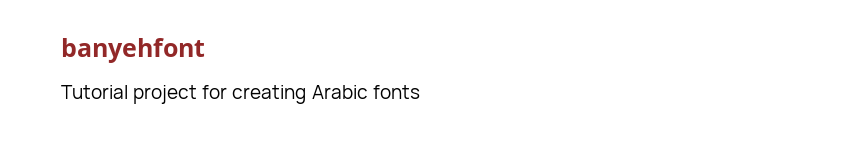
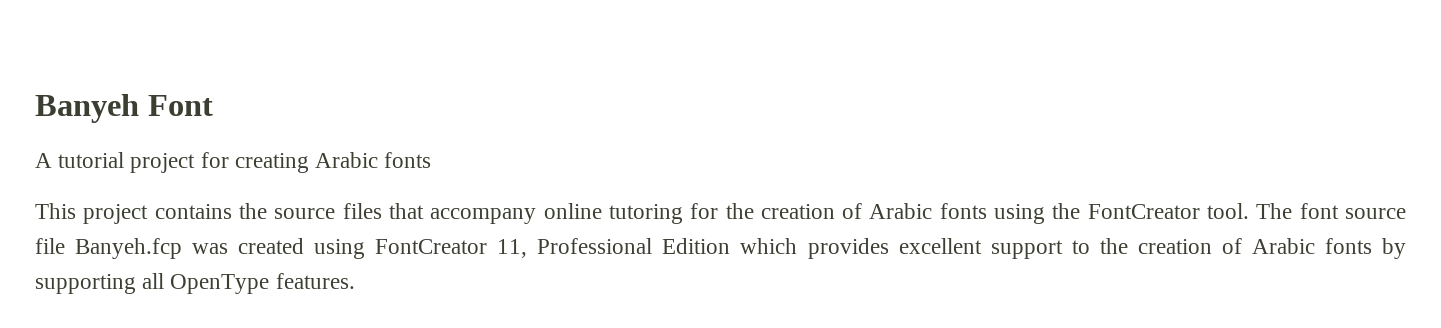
[61,38,205,63] [61,85,128,99] banyehfont // Tutorial -> [35,94,213,123] [35,152,125,168] Banyeh Font // A tutorial
(420, 92) none -> [35,203,1407,224] [35,238,1406,259] [35,273,355,294] // This project contains the source files that accompany online tutoring for the creation of Arabic fonts using the FontCreator tool. The font source file Banyeh.fcp was created using FontCreator 11, Professional Edition which provides excellent support to the creation of Arabic fonts by supporting all OpenType features.

